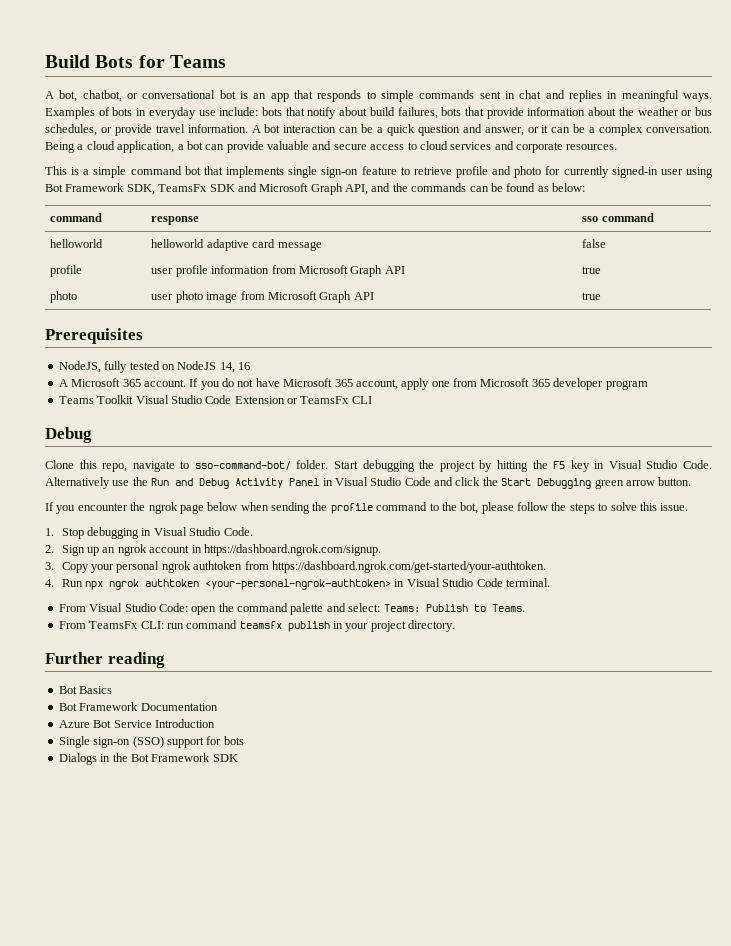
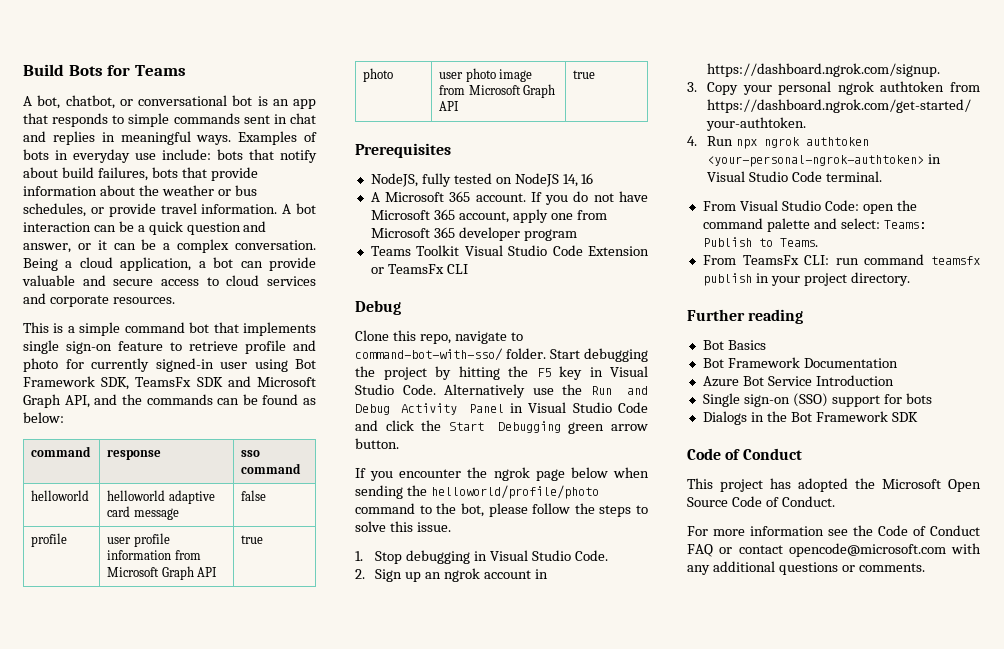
[194,461,291,470] sso-command-bot/ -> [355,348,503,361] command-bot-with-sso/
[330,503,373,514] profile -> [430,485,599,499] helloworld/profile/photo
(238, 758) none -> [687,448,802,460] [687,478,981,492] [687,496,835,507] [687,525,980,536] [687,543,981,557] [687,561,925,575] // Code of Conduct // This project has adopted the Microsoft Open Source Code of Conduct. // For more information see the Code of Conduct FAQ or contact opencode@microsoft.com with any additional questions or comments.

